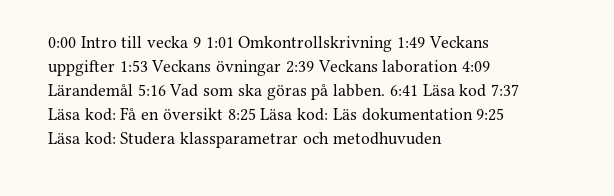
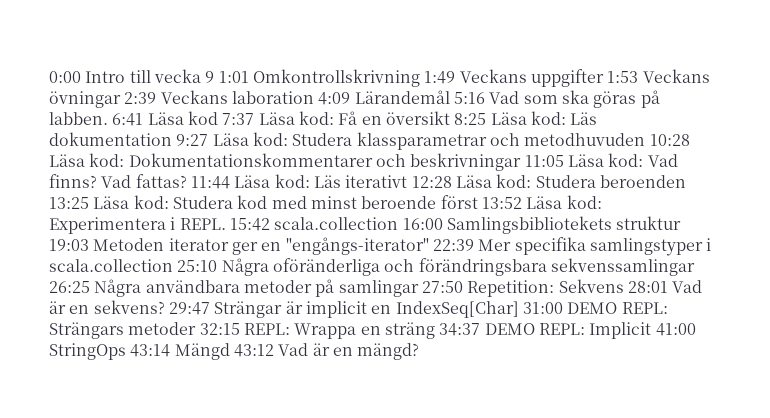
[476,108,505,121] 9:25 -> [176,134,209,146] 9:27
(442, 138) none -> [649,134,690,146] [49,153,678,171] [49,174,686,189] [49,195,602,209] [49,216,682,234] [49,237,712,256] [49,258,695,276] [49,279,703,297] [49,300,668,318] [49,322,696,339] [49,343,420,360] 10:28 Läsa kod: Dokumentationskommentarer och beskrivningar 11:05 Läsa kod: Vad finns? Vad fattas? 11:44 Läsa kod: Läs iterativt 12:28 Läsa kod: Studera beroenden 13:25 Läsa kod: Studera kod med minst beroende först 13:52 Läsa kod: Experimentera i REPL. 15:42 scala.collection 16:00 Samlingsbibliotekets struktur 19:03 Metoden iterator ger en "engångs-iterator" 22:39 Mer specifika samlingstyper i scala.collection 25:10 Några oföränderliga och förändringsbara sekvenssamlingar 26:25 Några användbara metoder på samlingar 27:50 Repetition: Sekvens 28:01 Vad är en sekvens? 29:47 Strängar är implicit en IndexSeq[Char] 31:00 DEMO REPL: Strängars metoder 32:15 REPL: Wrappa en sträng 34:37 DEMO REPL: Implicit 41:00 StringOps 43:14 Mängd 43:12 Vad är en mängd?

